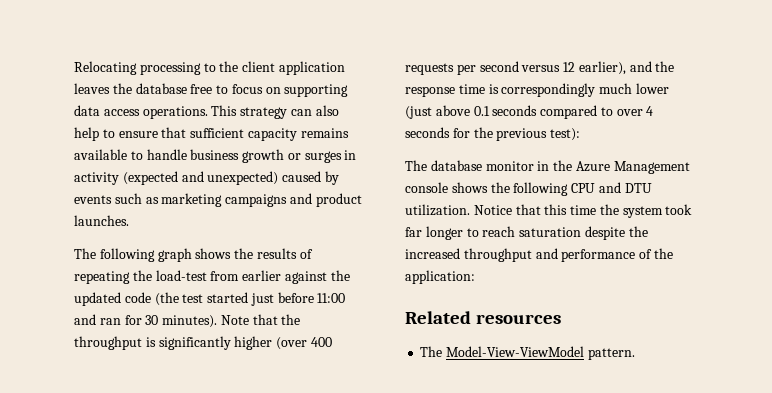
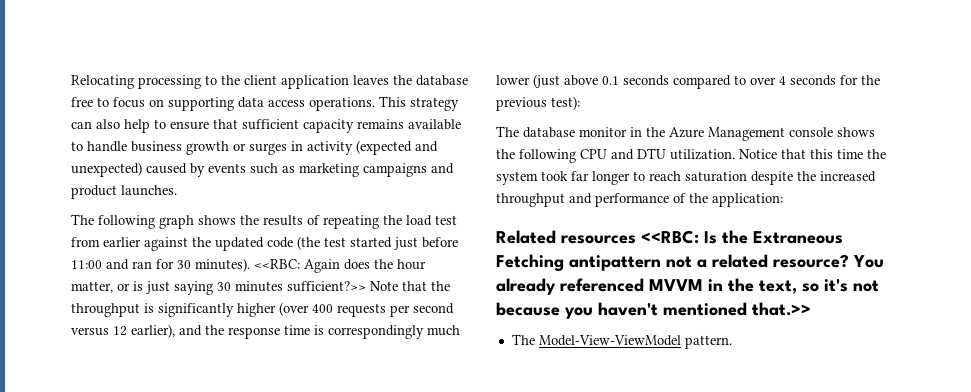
[155,270,207,281] load-test -> [406,215,457,226] load test
(218, 321) none -> [254,259,426,273] [71,281,366,295] <<RBC: Again does the hour matter, or is just saying 30 minutes sufficient?>>
(562, 319) none -> [641,230,843,244] [496,254,884,271] [496,278,879,295] [496,302,811,319] <<RBC: Is the Extraneous Fetching antipattern not a related resource? You already referenced MVVM in the text, so it's not because you haven't mentioned that.>>

